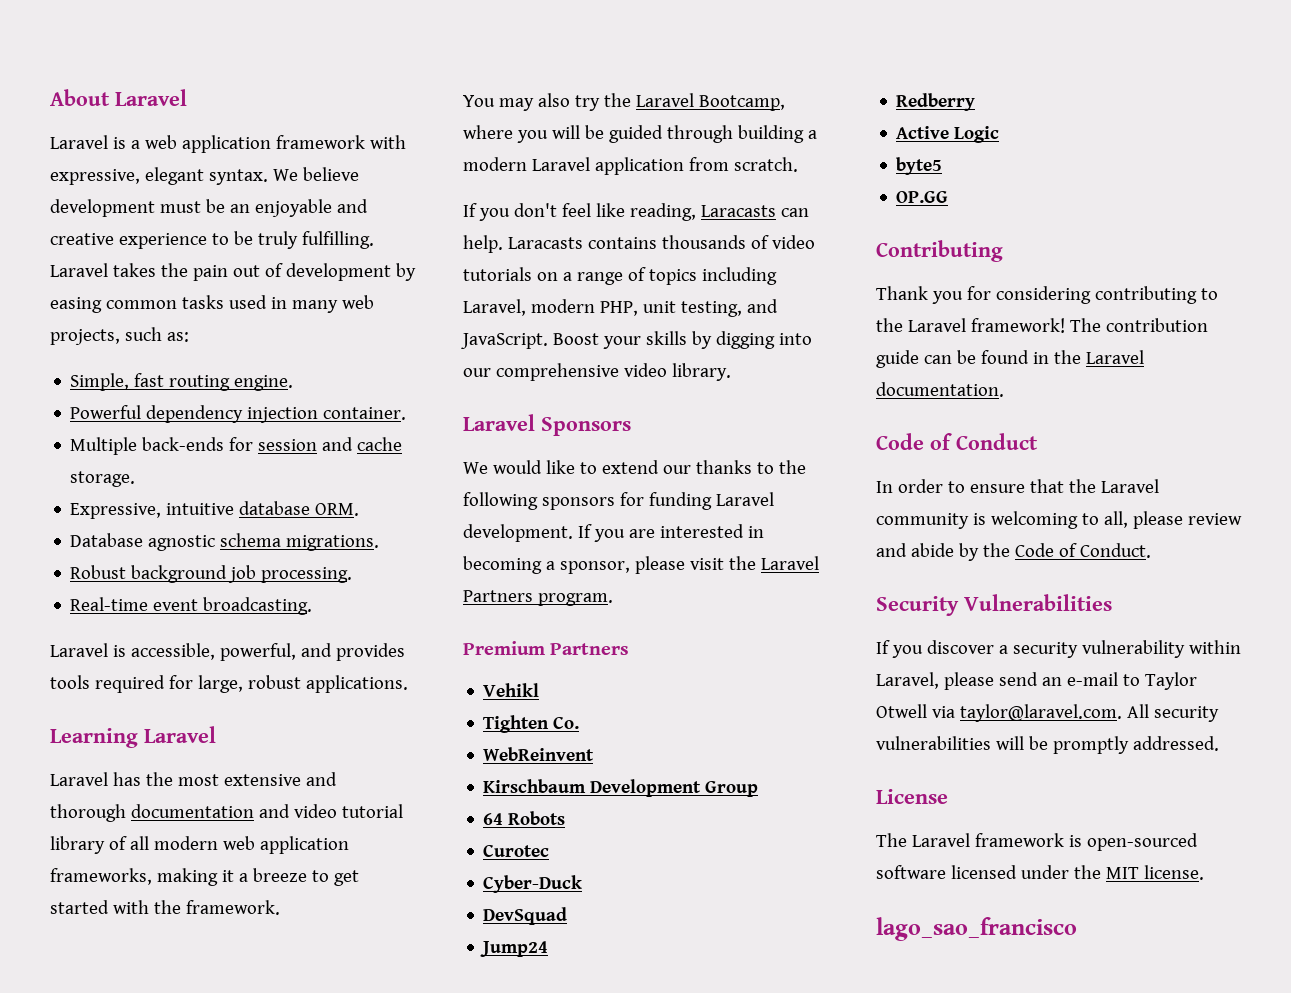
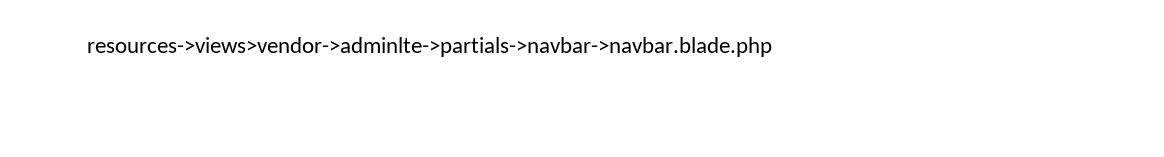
[50,89,187,106] [50,135,406,153] [50,167,359,185] [50,199,368,217] [50,231,374,249] [50,263,416,281] [50,295,374,313] [50,327,189,345] [70,373,294,391] [70,405,407,423] [70,437,403,455] [70,471,136,487] [70,501,360,519] [70,533,380,551] [70,565,353,583] [70,597,313,615] [50,643,405,661] [50,675,408,693] [50,726,216,748] [50,772,337,786] [50,804,403,822] [50,836,349,854] [50,868,359,886] [50,900,280,915] [463,93,785,111] [463,125,817,143] [463,157,798,175] [463,203,809,221] [463,235,815,253] [463,267,777,285] [463,299,778,317] [461,331,812,349] [463,363,731,381] [463,414,631,436] [463,460,806,474] [463,492,774,510] [463,524,764,542] [463,556,819,574] [463,590,613,606] [463,641,630,655] [483,683,540,697] [483,715,580,733] [483,747,595,761] [483,779,759,797] [483,811,566,825] [483,844,550,857] [483,875,583,893] [483,907,568,925] [480,941,549,957] [896,93,976,111] [896,126,1000,143] [896,157,943,175] [896,191,949,203] [876,240,1003,262] [876,286,1218,304] [876,318,1208,333] [876,350,1144,368] [876,382,1004,397] [876,433,1038,450] [876,479,1159,493] [876,511,1242,529] [876,543,1151,561] [876,594,1112,616] [876,640,1241,658] [876,672,1197,690] [876,704,1219,722] [876,736,1219,754] [876,789,948,804] [876,833,1198,851] [876,865,1204,880] [876,917,1077,941] About Laravel // Laravel is a web application framework with expressive, elegant syntax. We believe development must be an enjoyable and creative experience to be truly fulfilling. Laravel takes the pain out of development by easing common tasks used in many web projects, such as: // Simple, fast routing engine. // Powerful dependency injection container. // Multiple back-ends for session and cache storage. // Expressive, intuitive database ORM. // Database agnostic schema migrations. // Robust background job processing. // Real-time event broadcasting. // Laravel is accessible, powerful, and provides tools required for large, robust applications. // Learning Laravel // Laravel has the most extensive and thorough documentation and video tutorial library of all modern web application frameworks, making it a breeze to get started with the framework. // You may also try the Laravel Bootcamp, where you will be guided through building a modern Laravel application from scratch. // If you don't feel like reading, Laracasts can help. Laracasts contains thousands of video tutorials on a range of topics including Laravel, modern PHP, unit testing, and JavaScript. Boost your skills by digging into our comprehensive video library. // Laravel Sponsors // We would like to extend our thanks to the following sponsors for funding Laravel development. If you are interested in becoming a sponsor, please visit the Laravel Partners program. // Premium Partners // Vehikl // Tighten Co. // WebReinvent // Kirschbaum Development Group // 64 Robots // Curotec // Cyber-Duck // DevSquad // Jump24 // Redberry // Active Logic // byte5 // OP.GG // Contributing // Thank you for considering contributing to the Laravel framework! The contribution guide can be found in the Laravel documentation. // Code of Conduct // In order to ensure that the Laravel community is welcoming to all, please review and abide by the Code of Conduct. // Security Vulnerabilities // If you discover a security vulnerability within Laravel, please send an e-mail to Taylor Otwell via taylor@laravel.com. All security vulnerabilities will be promptly addressed. // License // The Laravel framework is open-sourced software licensed under the MIT license. // lago_sao_francisco -> [87,37,772,57] resources->views>vendor->adminlte->partials->navbar->navbar.blade.php

